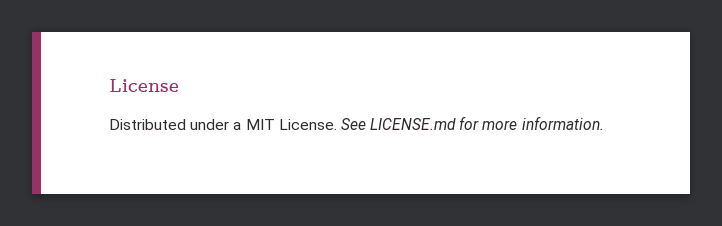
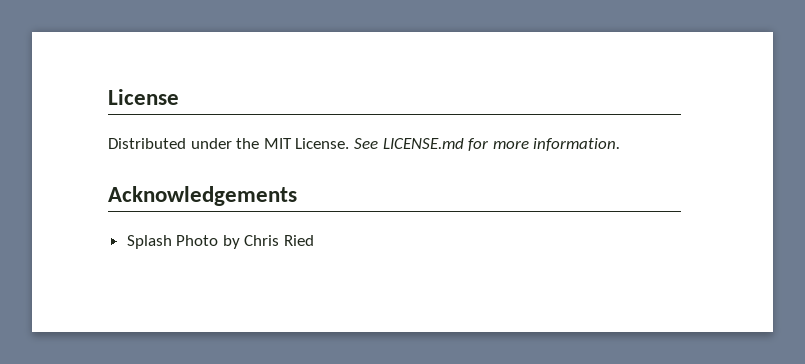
[233,122,242,130] a -> [236,138,260,149] the
(604, 123) none -> [108,186,297,206] [126,235,315,249] // Acknowledgements // Splash Photo by Chris Ried

